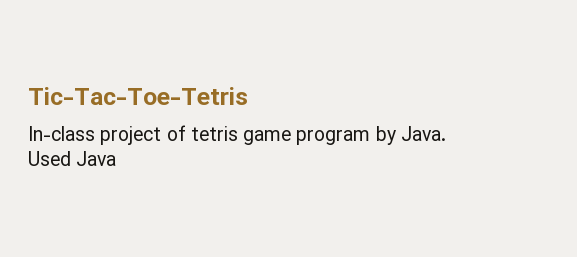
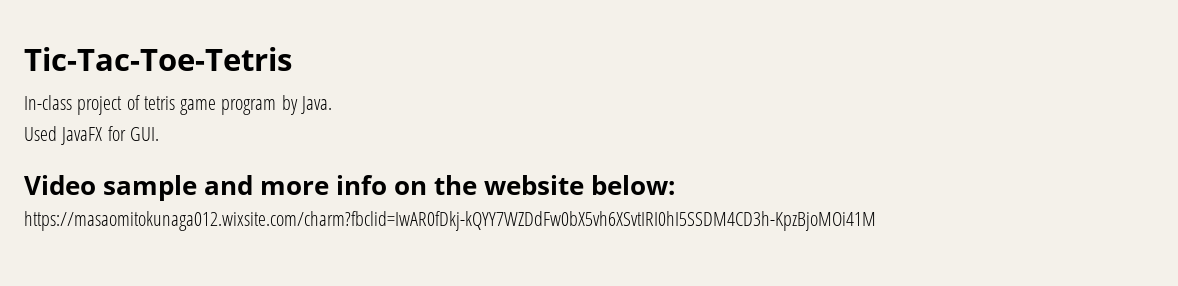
[76,151,117,166] Java -> [61,126,159,145] [24,175,676,201] [24,211,876,231] JavaFX for GUI. // Video sample and more info on the website below: // https://masaomitokunaga012.wixsite.com/charm?fbclid=IwAR0fDkj-kQYY7WZDdFw0bX5vh6XSvtIRI0hI5SSDM4CD3h-KpzBjoMOi41M

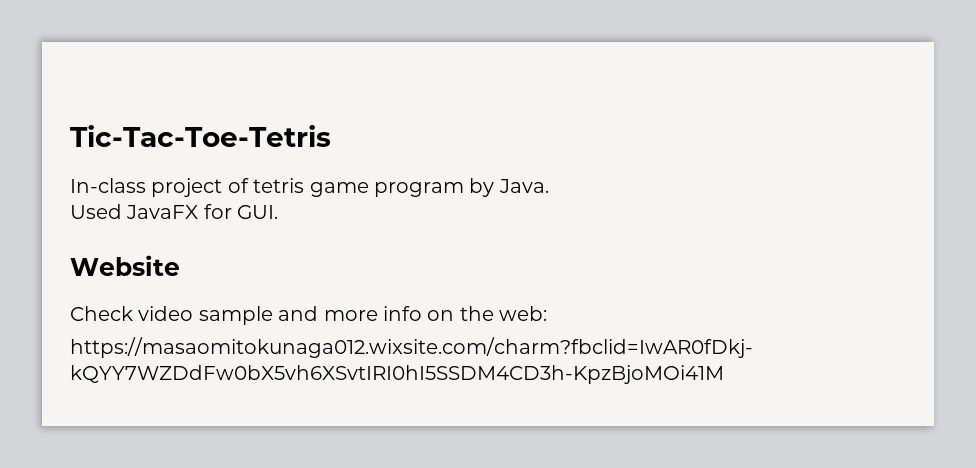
[24,175,96,195] Video -> [70,255,180,276] [70,306,194,321] Website // Check video
[484,175,676,195] website below: -> [499,306,548,321] web:

